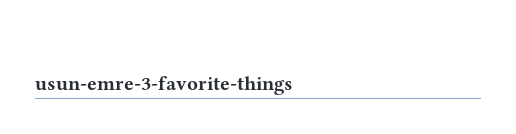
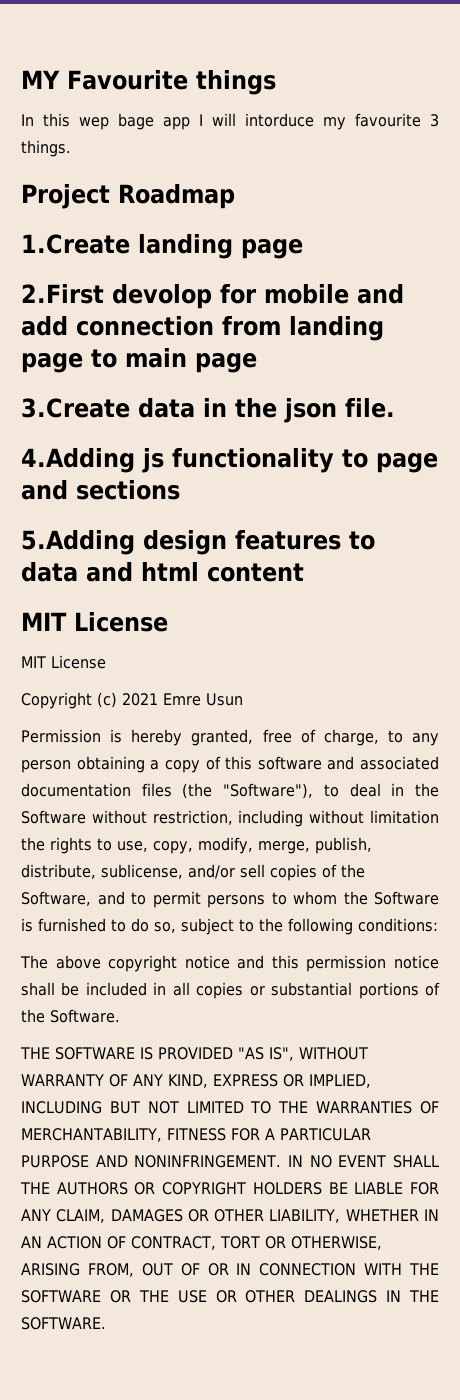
[35,76,293,95] usun-emre-3-favorite-things -> [21,70,276,95] [21,113,439,130] [21,140,71,157] [21,184,235,209] [21,234,303,259] [21,284,404,309] [21,316,384,341] [21,348,257,373] [21,398,395,423] [21,448,438,473] [21,480,180,500] [21,530,375,555] [21,562,304,582] [21,612,168,632] [21,655,106,669] [21,692,243,709] [21,729,439,746] [21,756,439,773] [21,783,440,799] [21,810,439,827] [21,837,372,854] [21,864,365,881] [21,891,439,908] [21,918,438,935] [20,955,439,972] [21,982,441,999] [21,1009,120,1023] [20,1047,368,1061] [21,1074,371,1088] [21,1101,440,1114] [21,1128,371,1142] [21,1155,439,1168] [20,1182,440,1195] [21,1209,439,1223] [21,1236,382,1250] [21,1263,439,1277] [21,1290,439,1303] [21,1317,106,1330] MY Favourite things // In this wep bage app I will intorduce my favourite 3 things. // Project Roadmap // 1.Create landing page // 2.First devolop for mobile and add connection from landing page to main page // 3.Create data in the json file. // 4.Adding js functionality to page and sections // 5.Adding design features to data and html content // MIT License // MIT License // Copyright (c) 2021 Emre Usun // Permission is hereby granted, free of charge, to any person obtaining a copy of this software and associated documentation files (the "Software"), to deal in the Software without restriction, including without limitation the rights to use, copy, modify, merge, publish, distribute, sublicense, and/or sell copies of the Software, and to permit persons to whom the Software is furnished to do so, subject to the following conditions: // The above copyright notice and this permission notice shall be included in all copies or substantial portions of the Software. // THE SOFTWARE IS PROVIDED "AS IS", WITHOUT WARRANTY OF ANY KIND, EXPRESS OR IMPLIED, INCLUDING BUT NOT LIMITED TO THE WARRANTIES OF MERCHANTABILITY, FITNESS FOR A PARTICULAR PURPOSE AND NONINFRINGEMENT. IN NO EVENT SHALL THE AUTHORS OR COPYRIGHT HOLDERS BE LIABLE FOR ANY CLAIM, DAMAGES OR OTHER LIABILITY, WHETHER IN AN ACTION OF CONTRACT, TORT OR OTHERWISE, ARISING FROM, OUT OF OR IN CONNECTION WITH THE SOFTWARE OR THE USE OR OTHER DEALINGS IN THE SOFTWARE.

